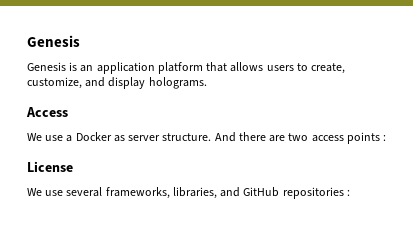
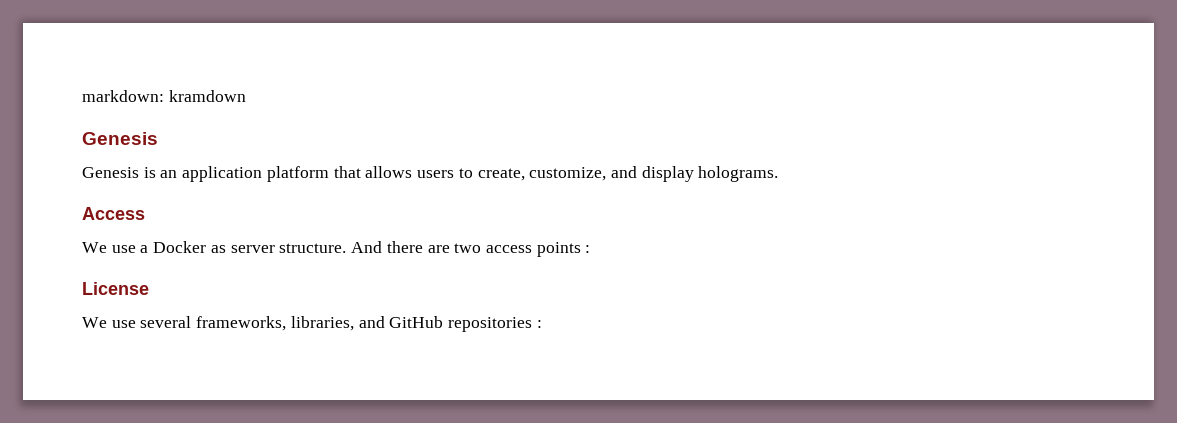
(27, 41) none -> [82,90,246,102] markdown: kramdown //

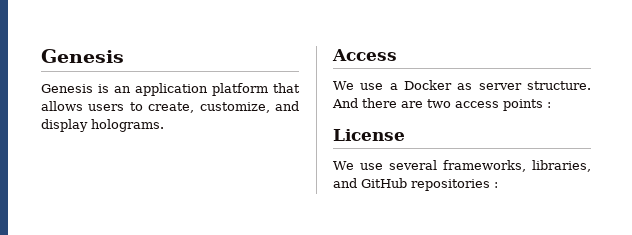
[82,90,246,102] markdown: kramdown // -> (41, 56) none

